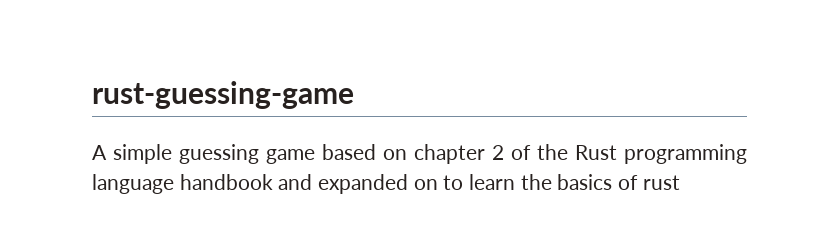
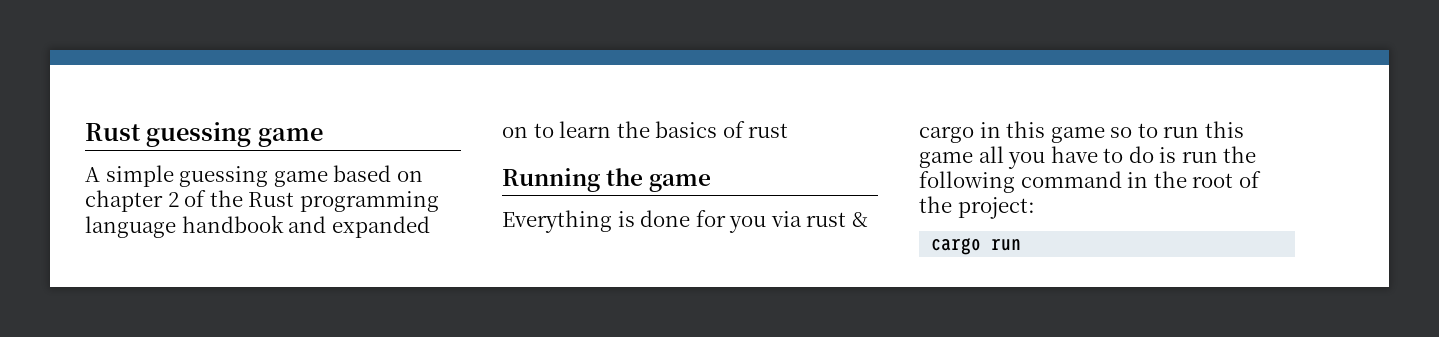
[92,81,354,109] rust-guessing-game -> [85,122,323,147] Rust guessing game
(680, 182) none -> [502,168,712,192] [502,210,868,233] [919,121,1244,143] [919,146,1257,169] [919,171,1261,193] [919,196,1035,219] [931,237,1022,255] // Running the game // Everything is done for you via rust & cargo in this game so to run this game all you have to do is run the following command in the root of the project: // cargo run

